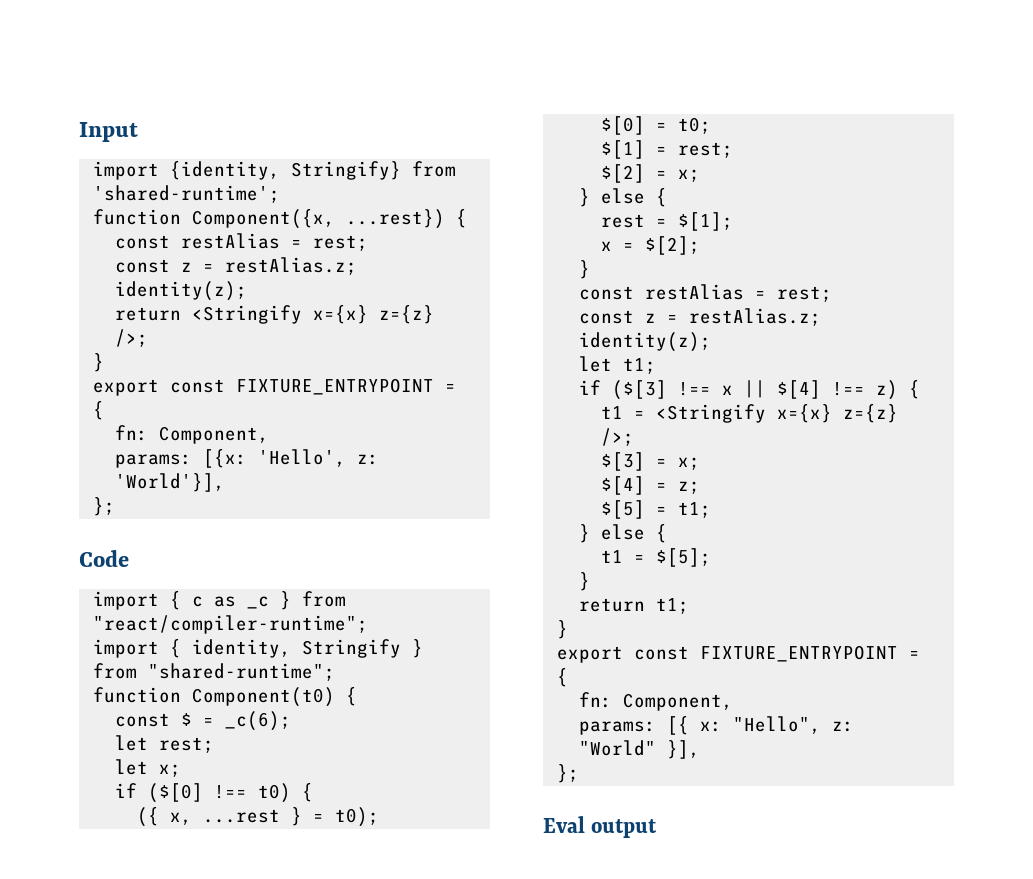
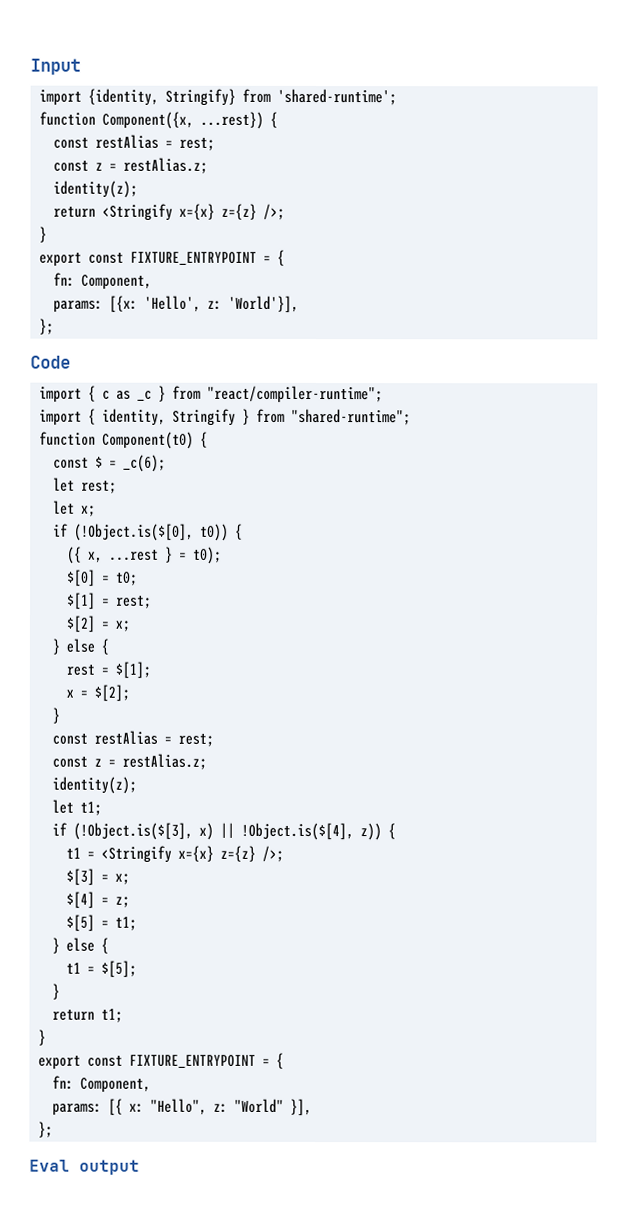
[147,783,291,803] ($[0] !== t0) -> [74,523,229,541] (!Object.is($[0], t0))
[611,380,898,400] ($[3] !== x || $[4] !== z) -> [73,822,382,841] (!Object.is($[3], x) || !Object.is($[4], z))

